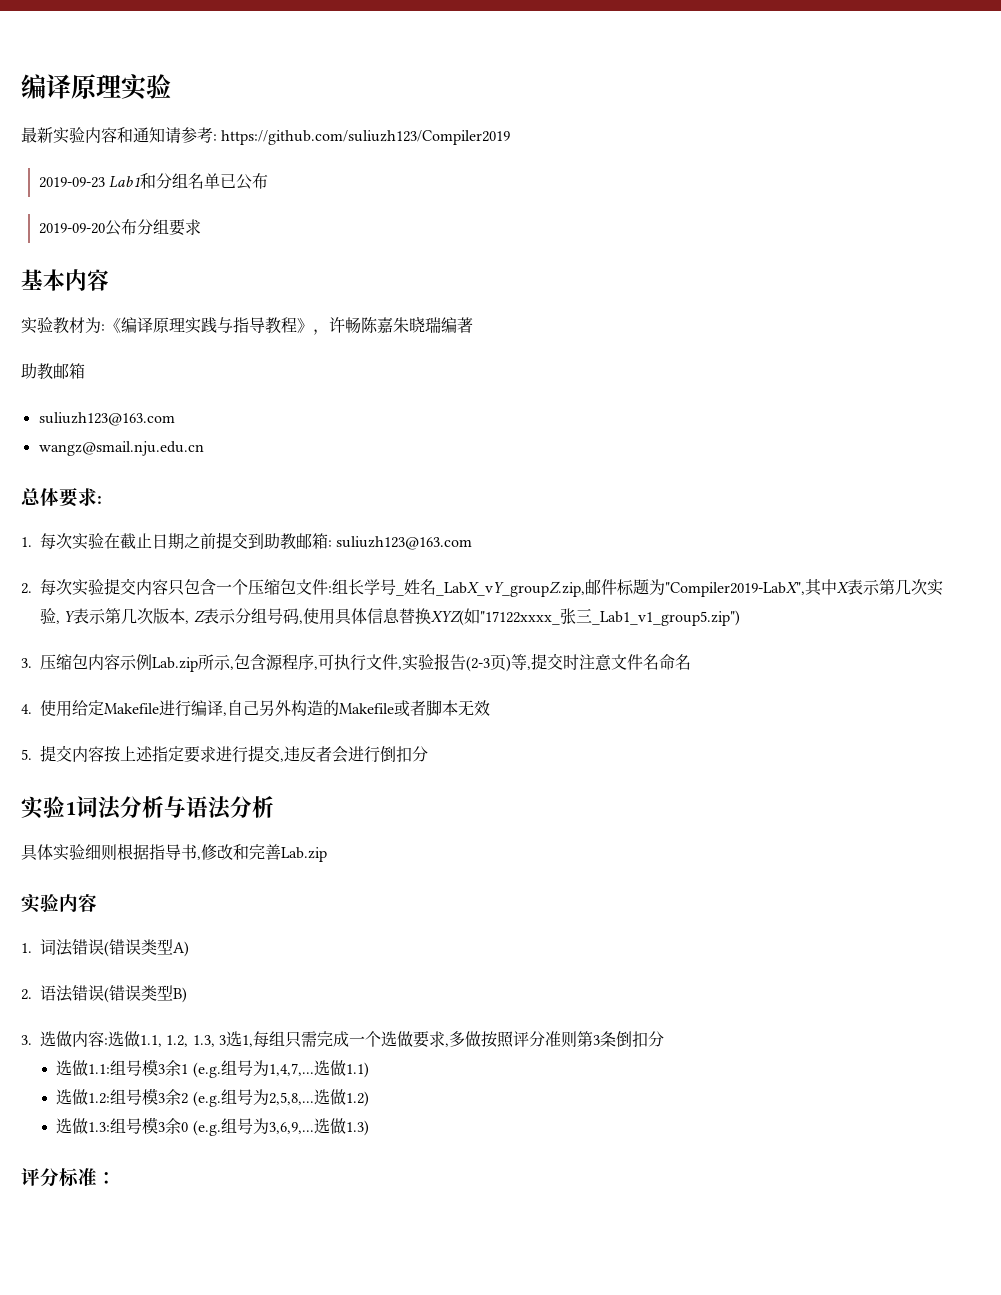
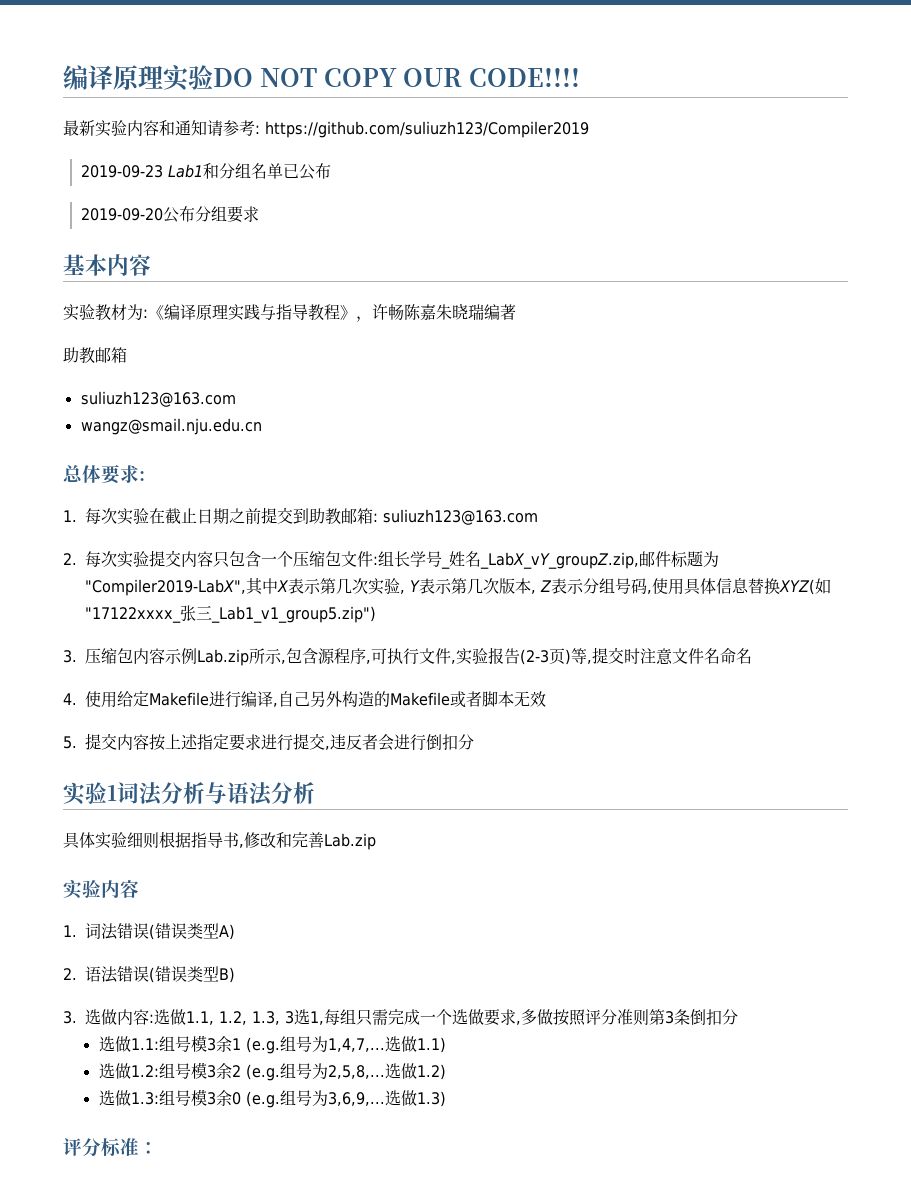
(171, 86) none -> [213,68,580,87] DO NOT COPY OUR CODE!!!!

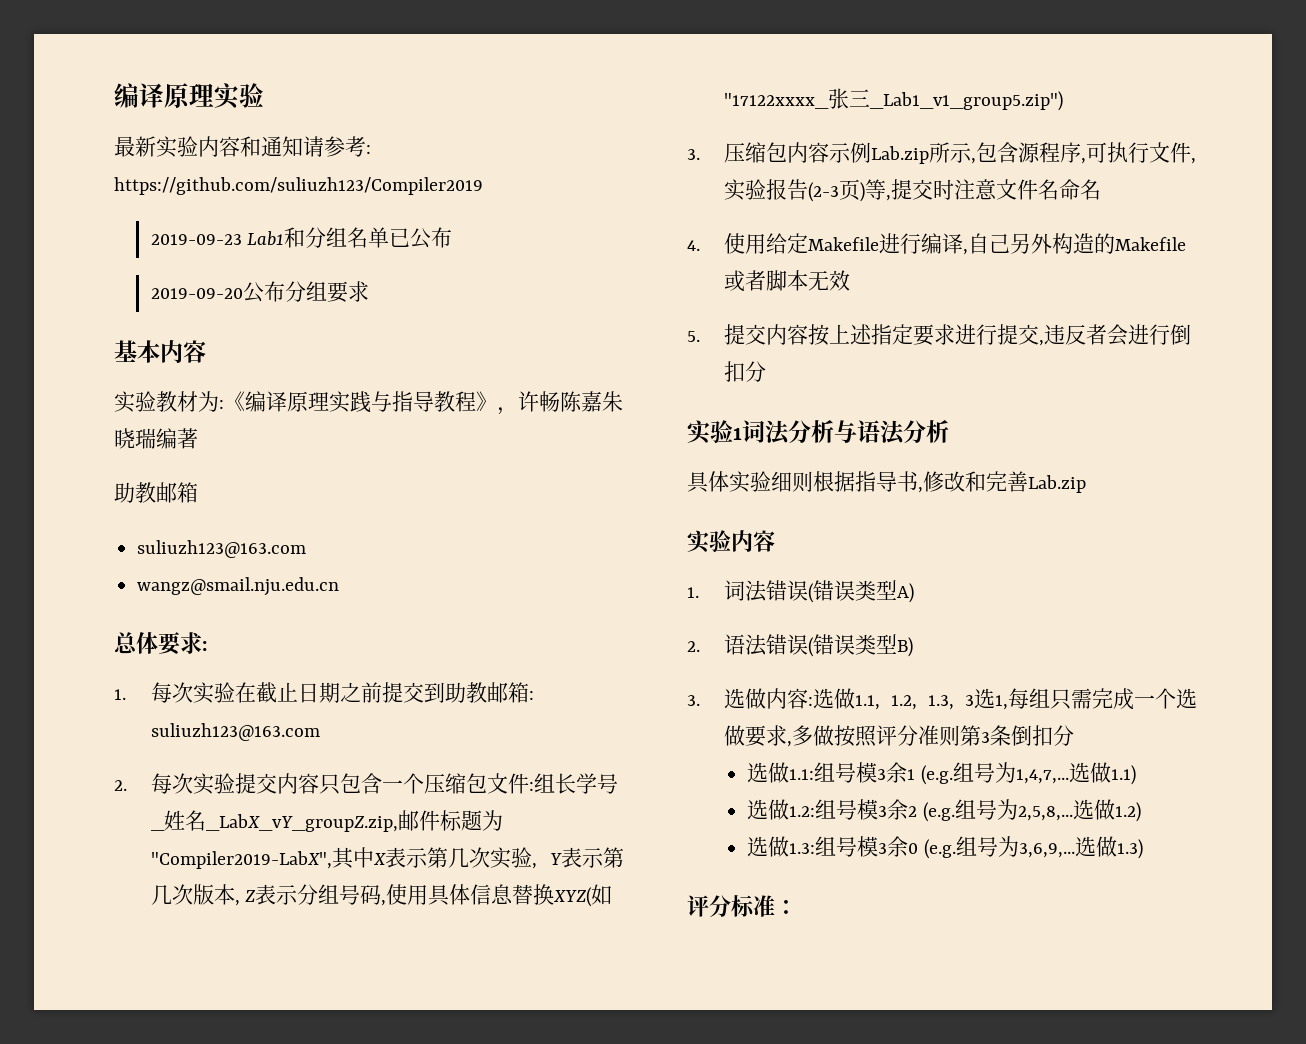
[213,68,580,87] DO NOT COPY OUR CODE!!!! -> (264, 95) none

